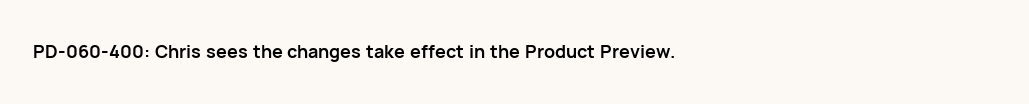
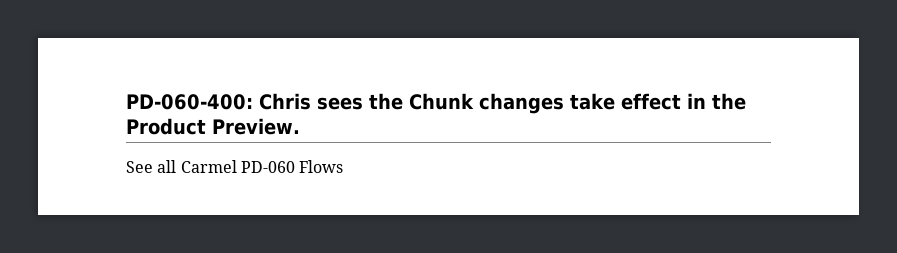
(283, 51) none -> [409,93,474,110] Chunk
(675, 51) none -> [126,160,344,173] // See all Carmel PD-060 Flows

